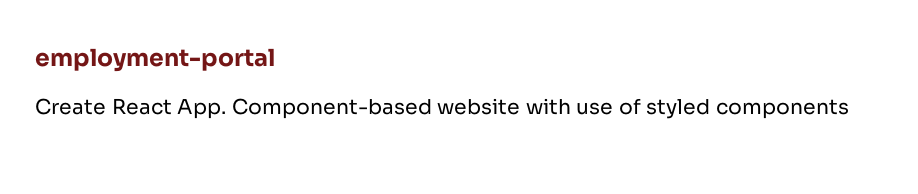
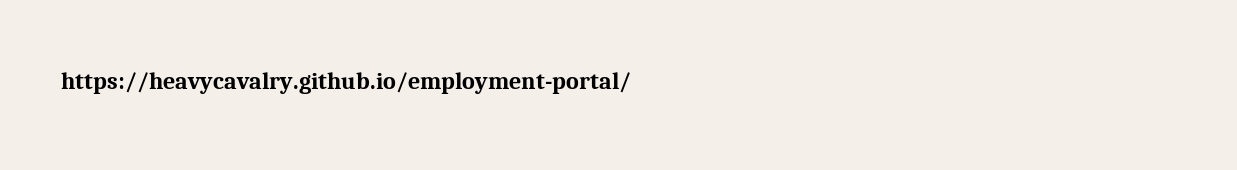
[35,48,275,72] [35,98,849,119] employment-portal // Create React App. Component-based website with use of styled components -> [61,72,631,94] https://heavycavalry.github.io/employment-portal/

